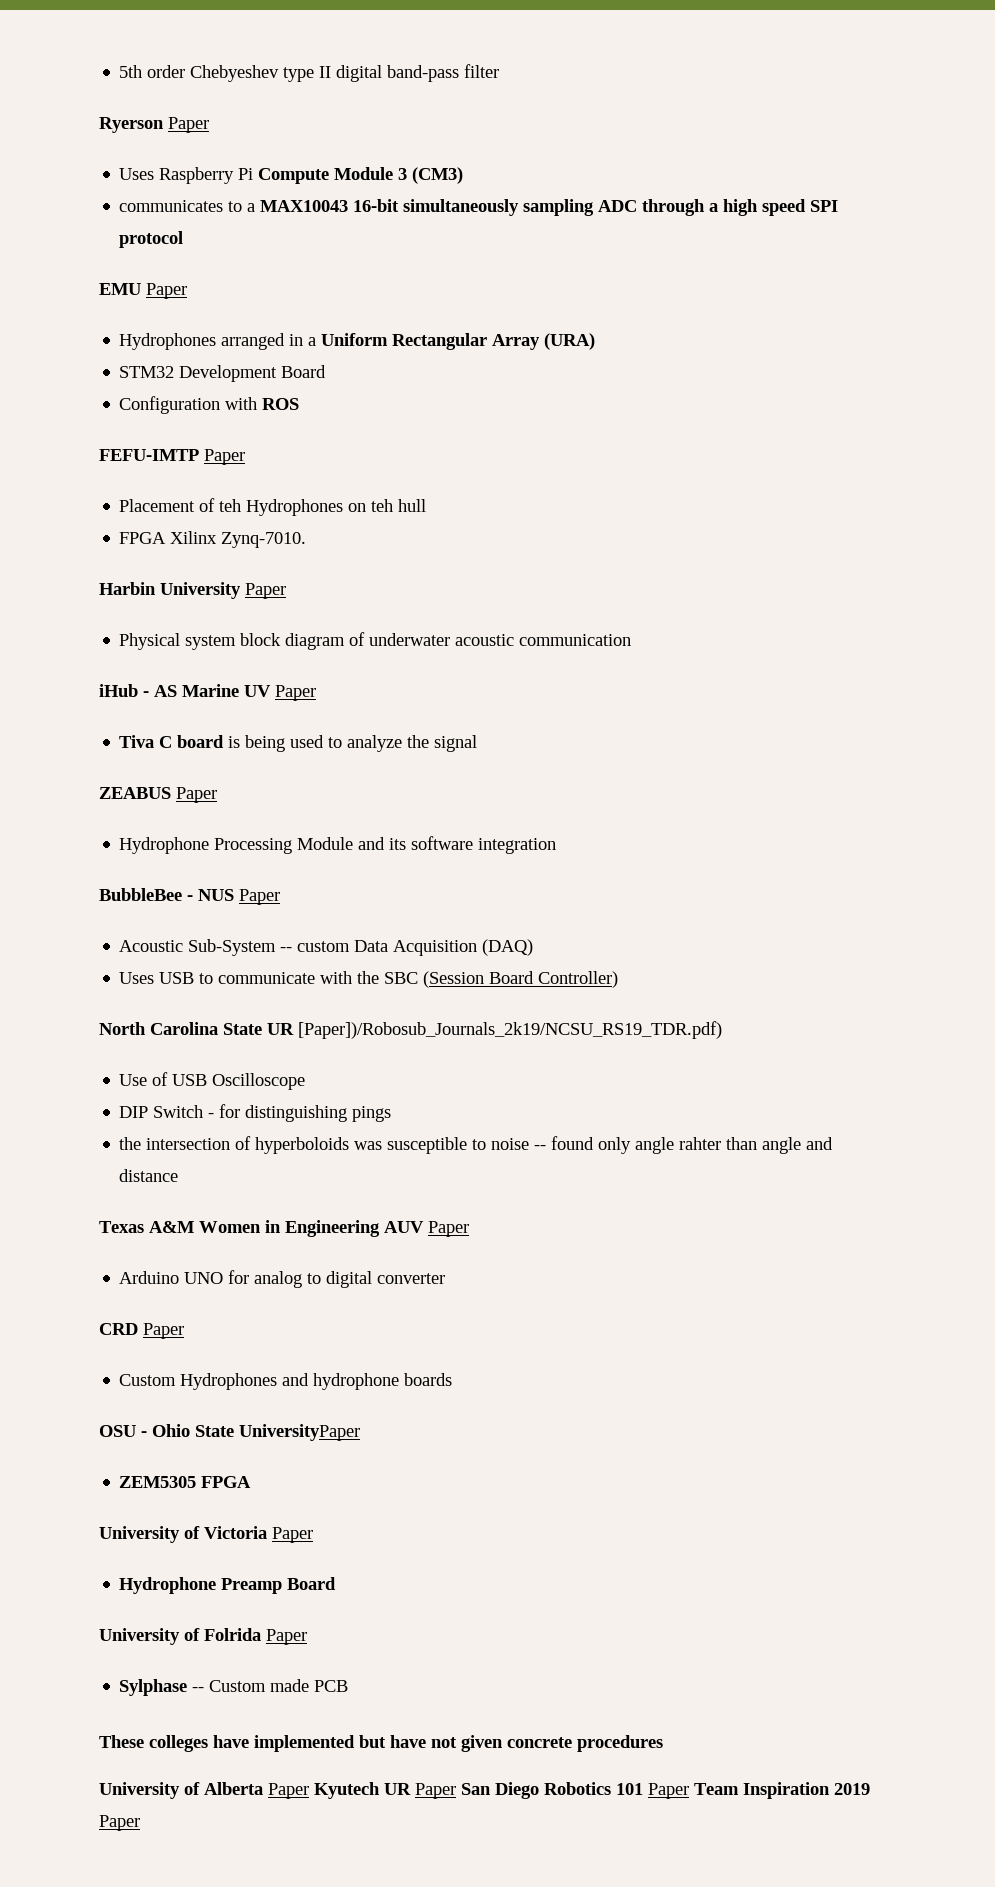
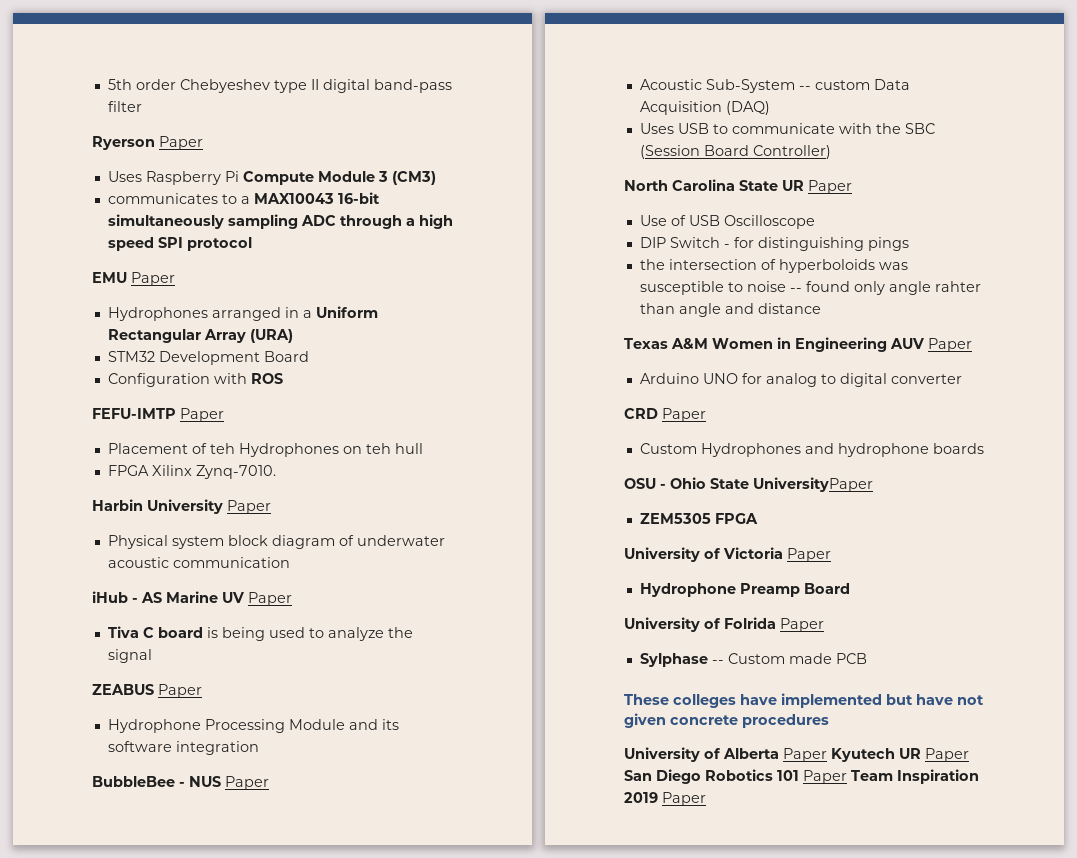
[298,1021,722,1039] [Paper])/Robosub_Journals_2k19/NCSU_RS19_TDR.pdf) -> [808,180,852,194] Paper

